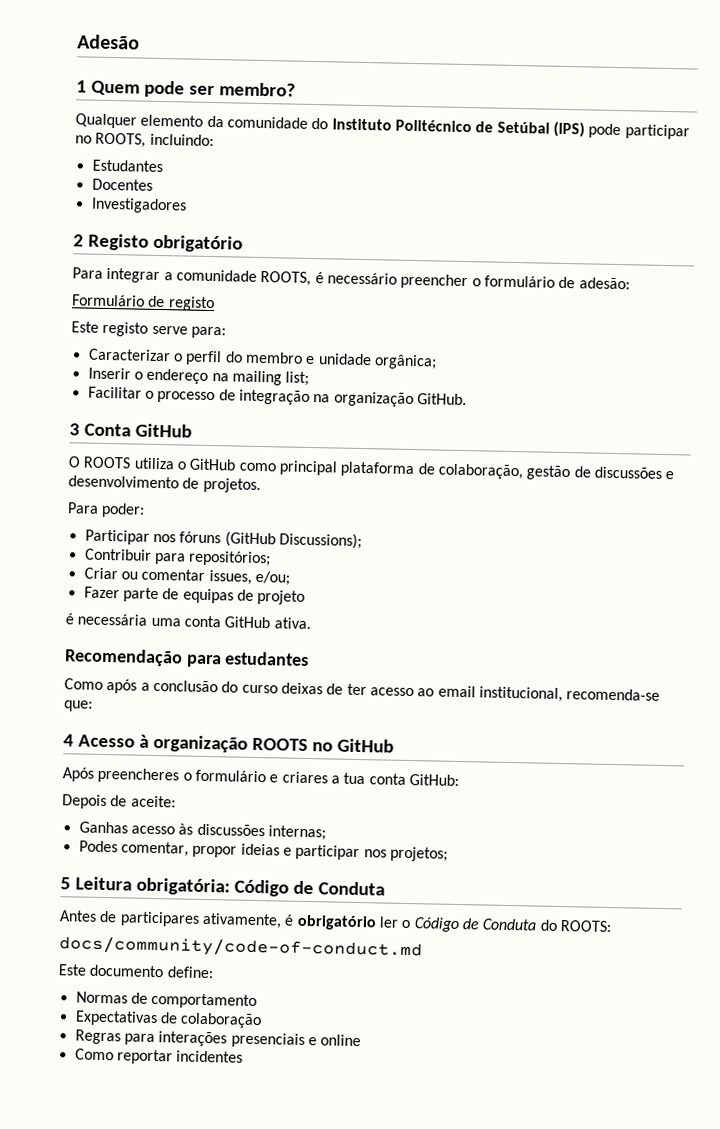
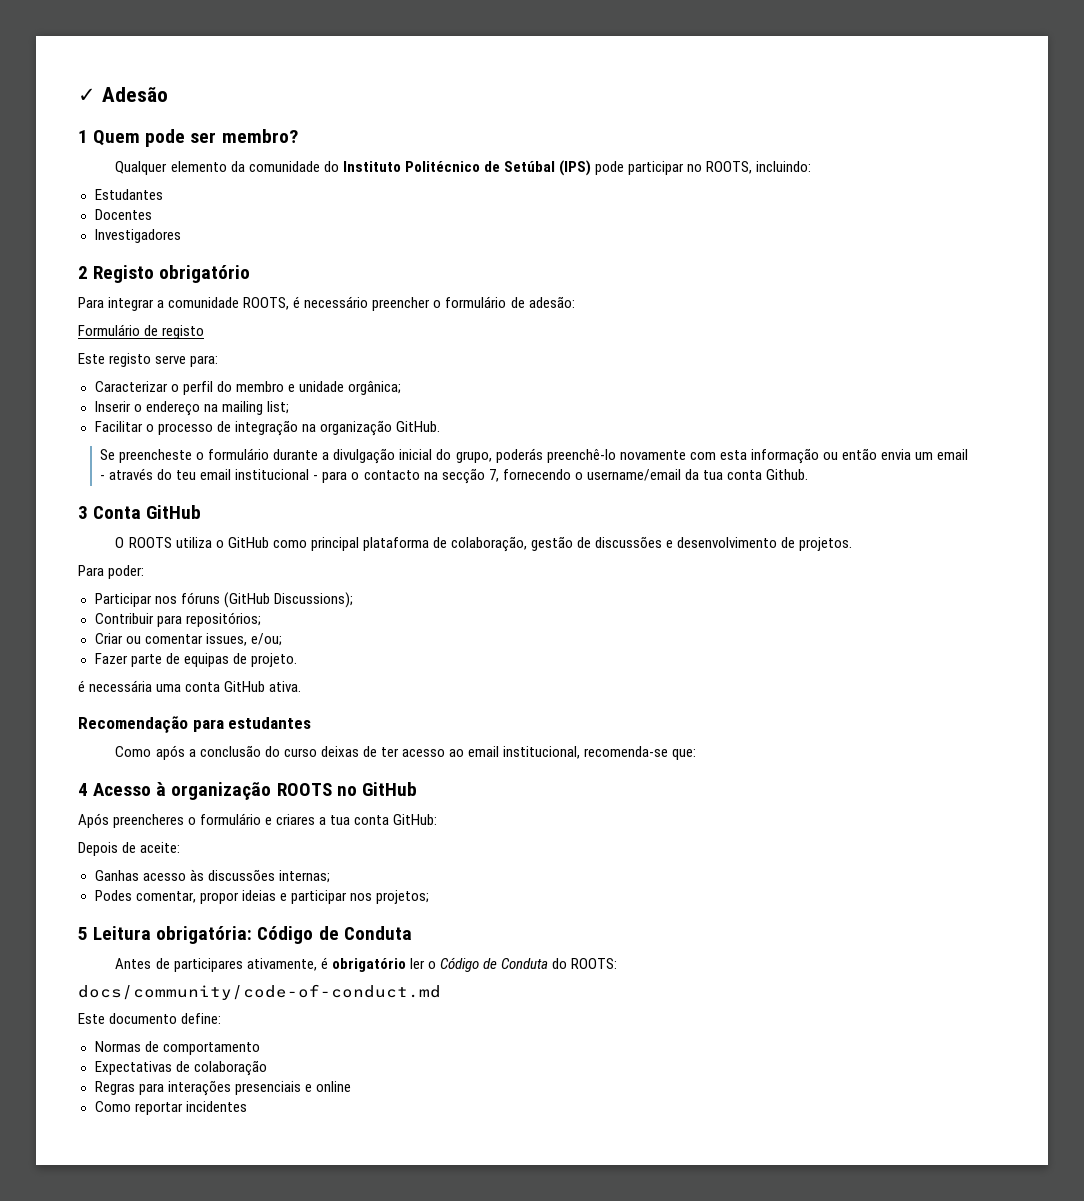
(77, 42) none -> [78,88,96,102] ✓
(467, 399) none -> [100,448,969,464] [100,468,809,484] // Se preencheste o formulário durante a divulgação inicial do grupo, poderás preenchê-lo novamente com esta informação ou então envia um email - através do teu email institucional - para o contacto na secção 7, fornecendo o username/email da tua conta Github.
[257,589,306,605] projeto -> [250,653,297,667] projeto.

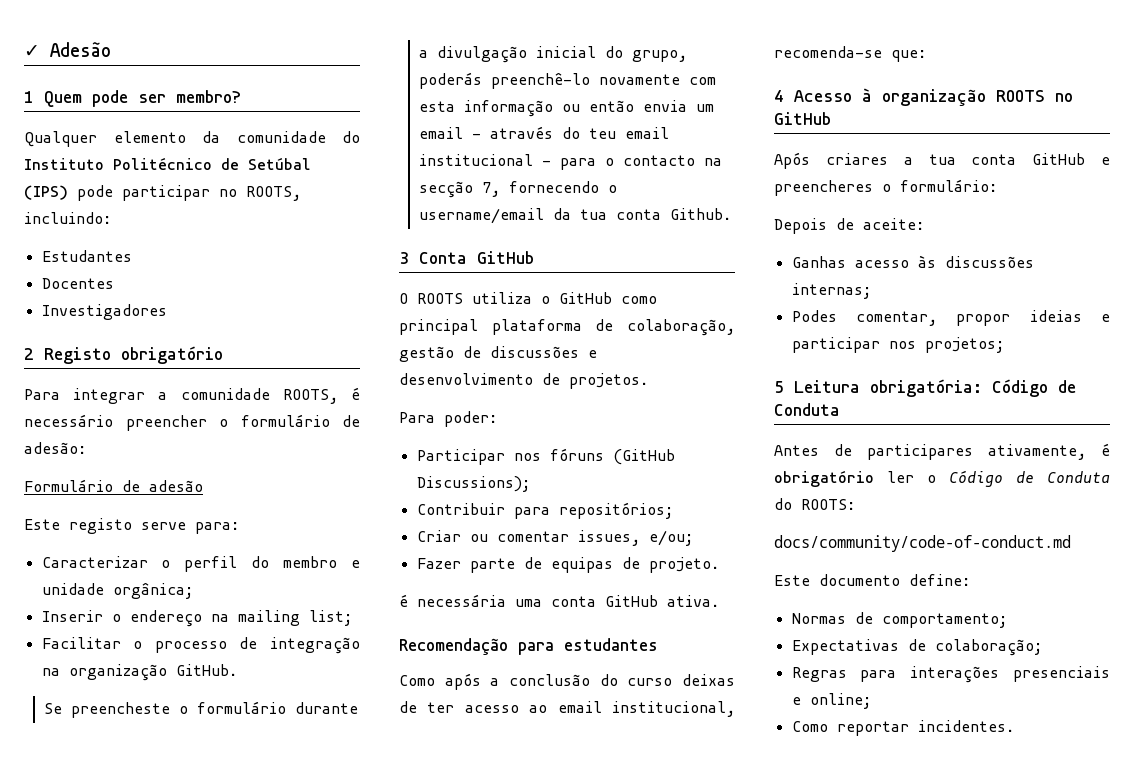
[162,325,205,339] registo -> [149,480,203,492] adesão
[113,813,438,828] preencheres o formulário e criares a tua conta GitHub: -> [825,153,1110,165] [774,179,997,196] criares a tua conta GitHub e preencheres o formulário:
[162,1042,260,1055] comportamento -> [881,613,1007,628] comportamento;
[193,1060,267,1076] colaboração -> [934,639,1042,656] colaboração;
[315,1081,351,1092] online -> [809,693,871,709] online;
[185,1101,247,1112] incidentes -> [917,720,1014,732] incidentes.

